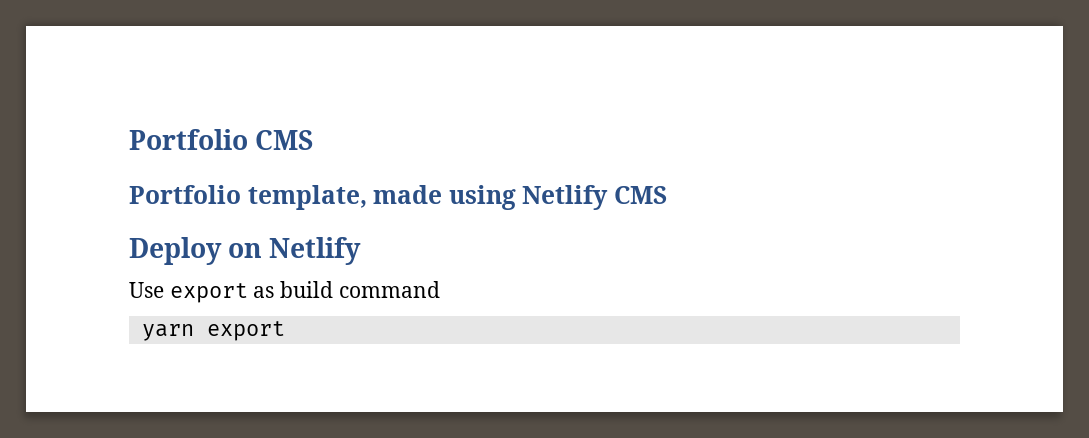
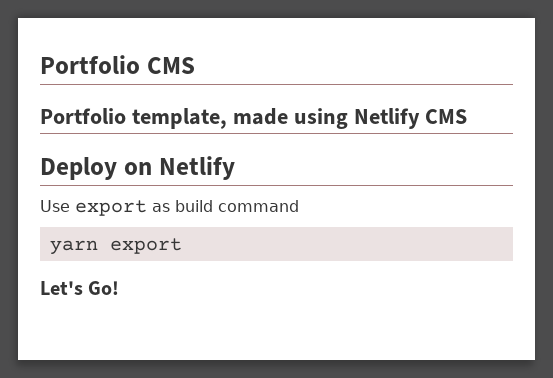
(285, 331) none -> [40,281,120,295] // Let's Go!

